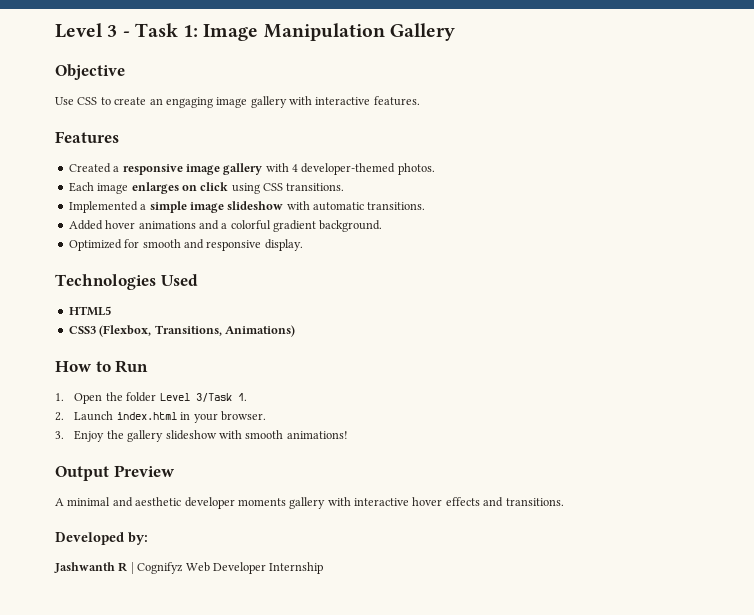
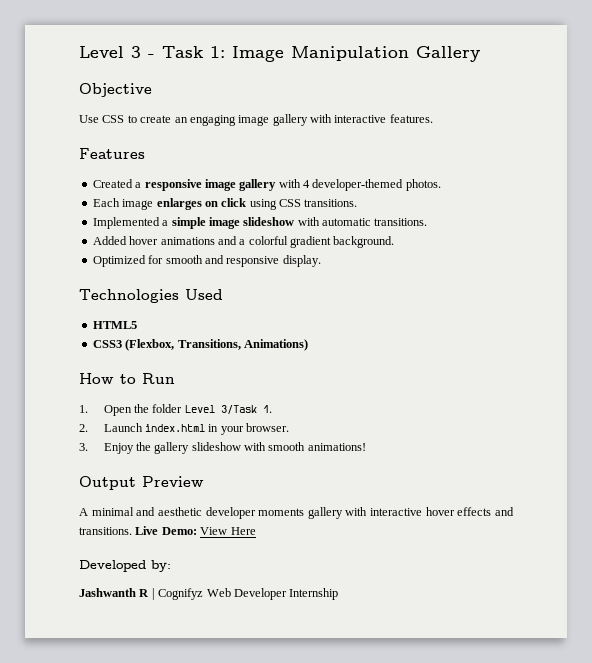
(564, 502) none -> [135,526,256,535] Live Demo: View Here

